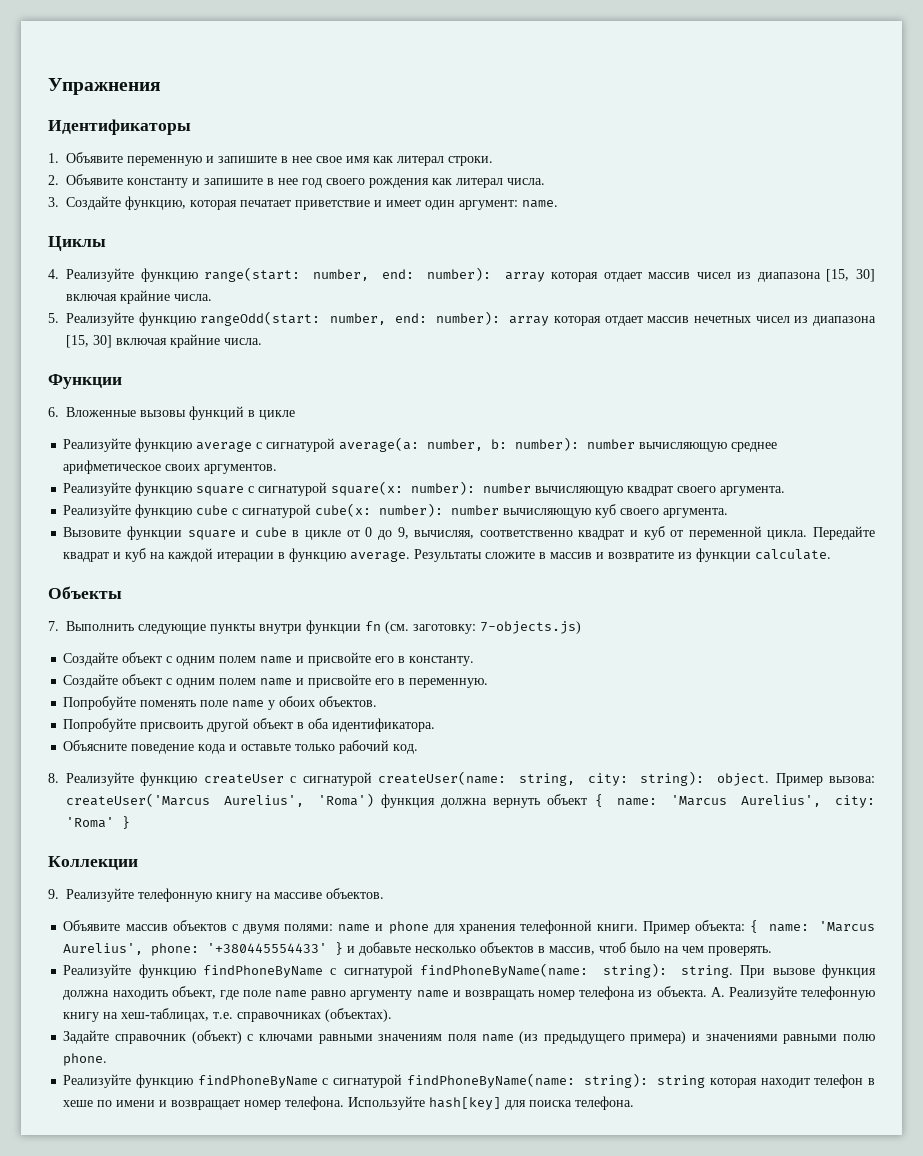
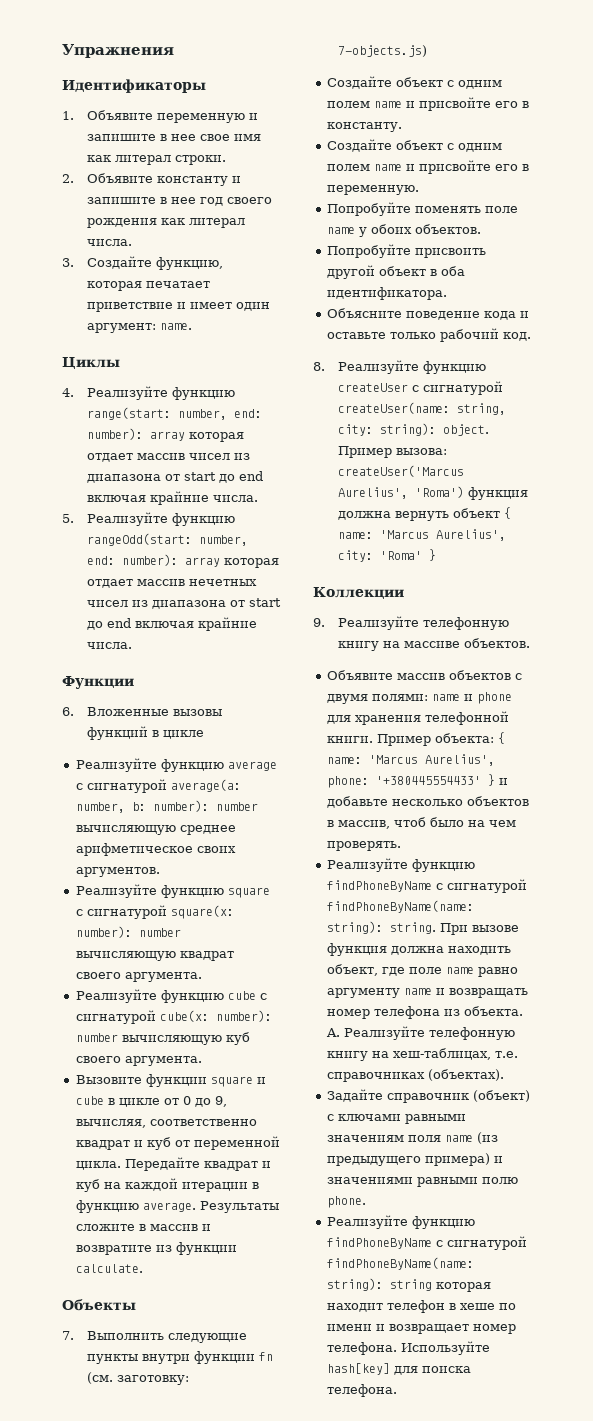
[826,269,875,282] [15, 30] -> [164,471,263,483] от start до end
[66,335,112,348] [15, 30] -> [229,598,281,607] [86,618,131,630] от start до end

